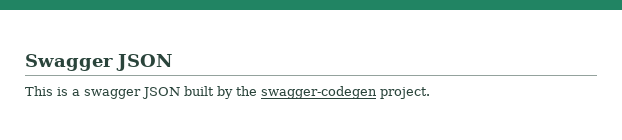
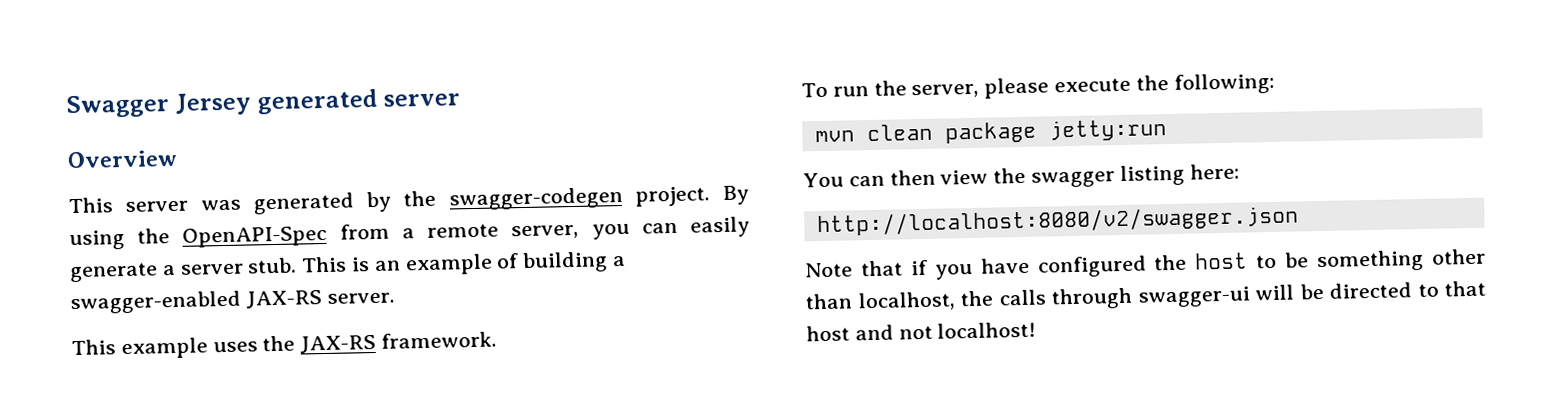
[116,54,172,71] [25,86,430,99] JSON // This is a swagger JSON built by the swagger-codegen project. -> [174,88,461,116] [67,149,178,169] [68,185,749,215] [69,216,750,251] [69,251,627,283] [70,290,395,315] [71,331,498,360] [801,72,1275,99] [814,119,1167,144] [803,163,1240,188] [816,205,1299,237] [805,248,1486,280] [805,280,1486,312] [806,321,1037,342] Jersey generated server // Overview // This server was generated by the swagger-codegen project. By using the OpenAPI-Spec from a remote server, you can easily generate a server stub. This is an example of building a swagger-enabled JAX-RS server. // This example uses the JAX-RS framework. // To run the server, please execute the following: // mvn clean package jetty:run // You can then view the swagger listing here: // http://localhost:8080/v2/swagger.json // Note that if you have configured the host to be something other than localhost, the calls through swagger-ui will be directed to that host and not localhost!

